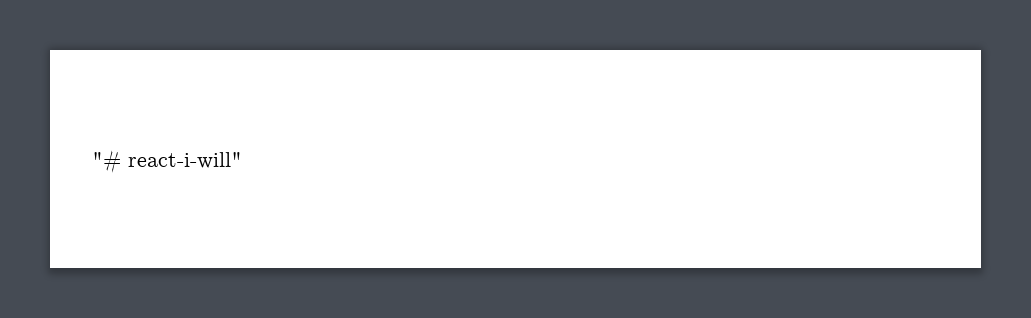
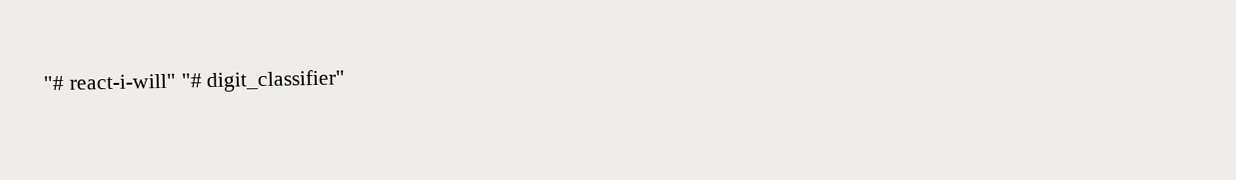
(242, 160) none -> [180,69,346,93] "# digit_classifier"

